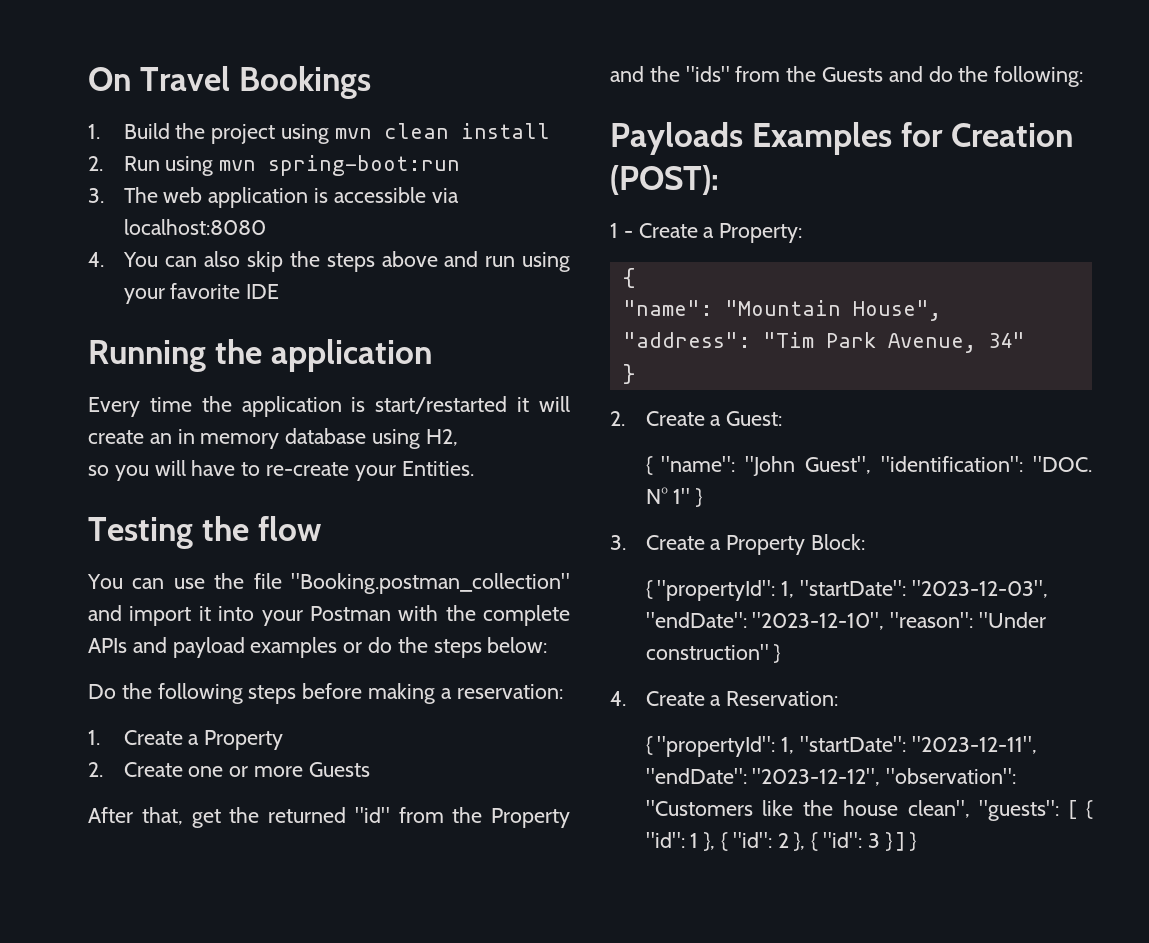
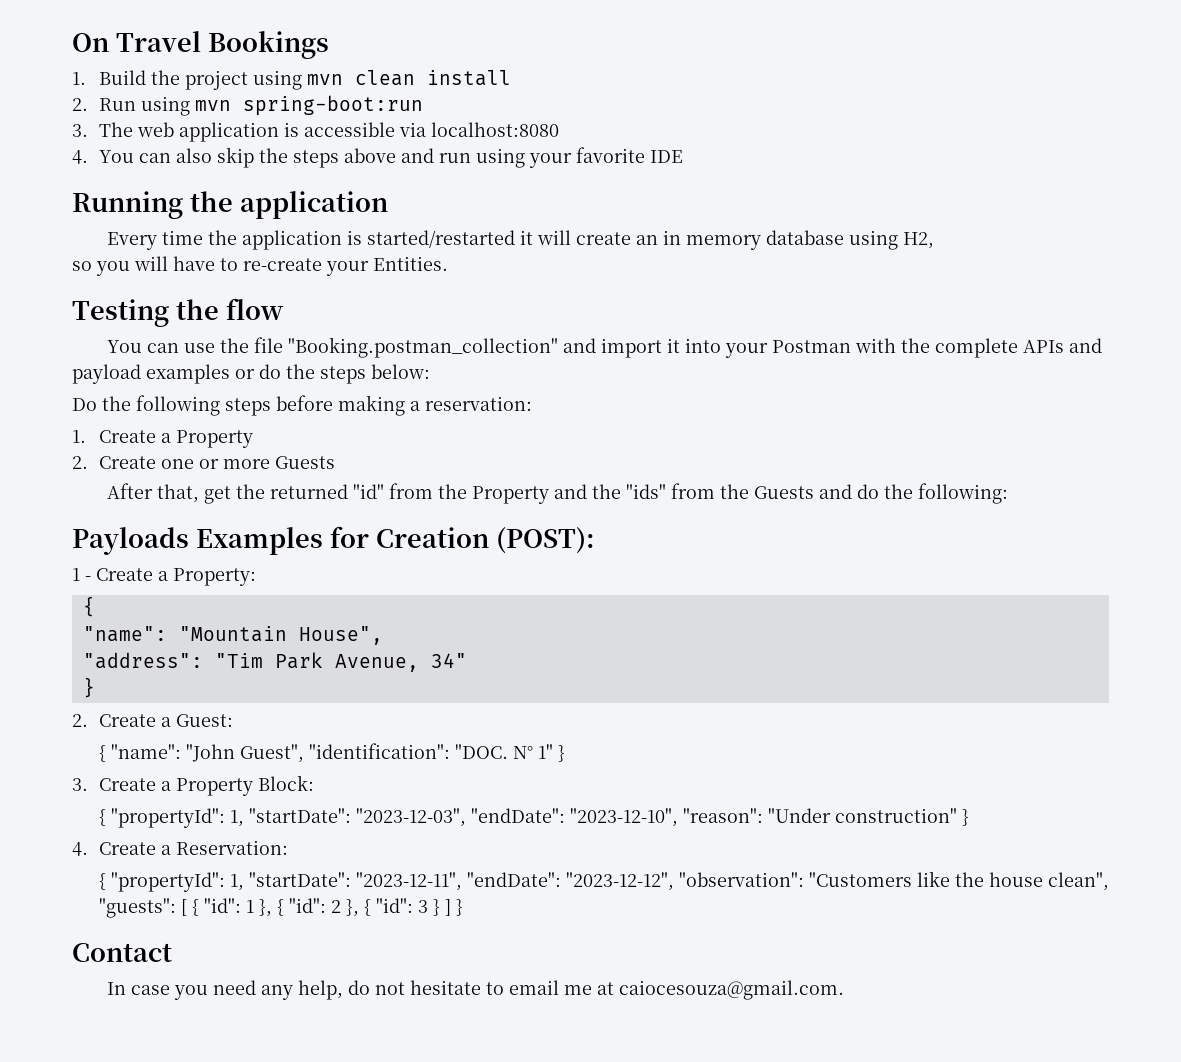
[375,396,508,414] start/restarted -> [366,230,515,248] started/restarted
(918, 841) none -> [72,943,172,962] [106,980,844,1000] // Contact // In case you need any help, do not hesitate to email me at caiocesouza@gmail.com.

